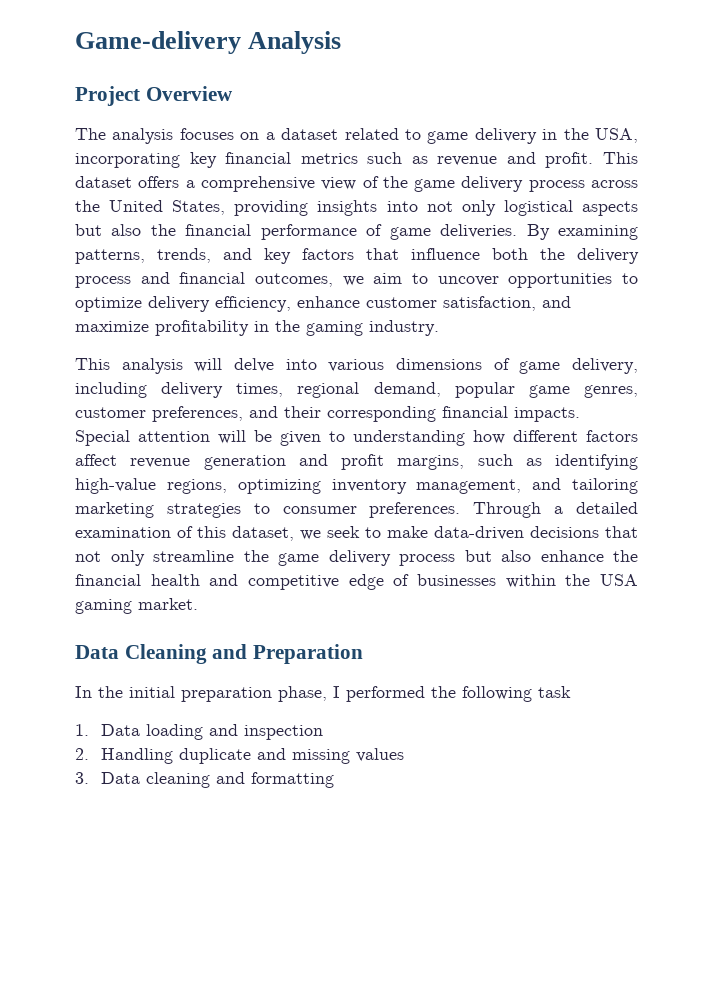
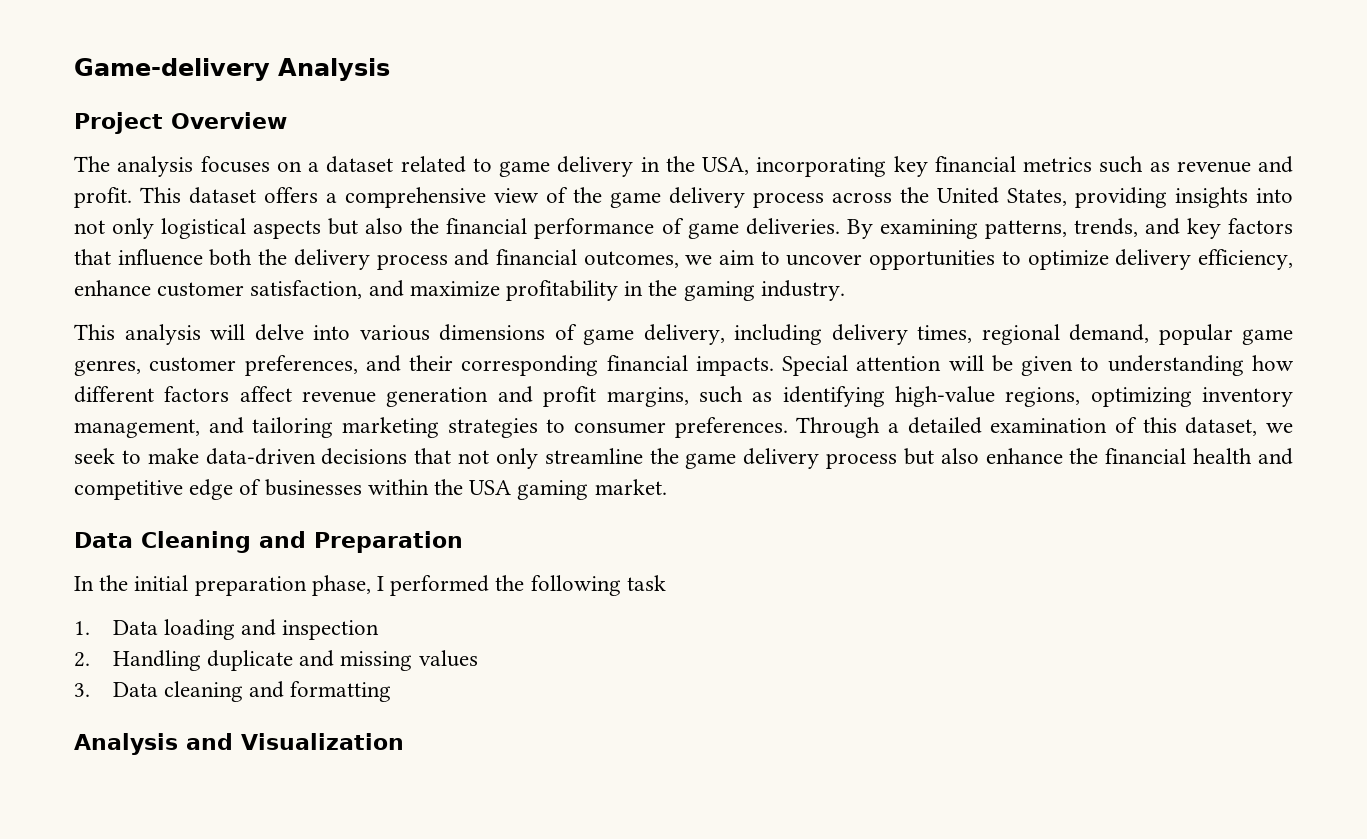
(335, 780) none -> [74,733,404,755] // Analysis and Visualization

